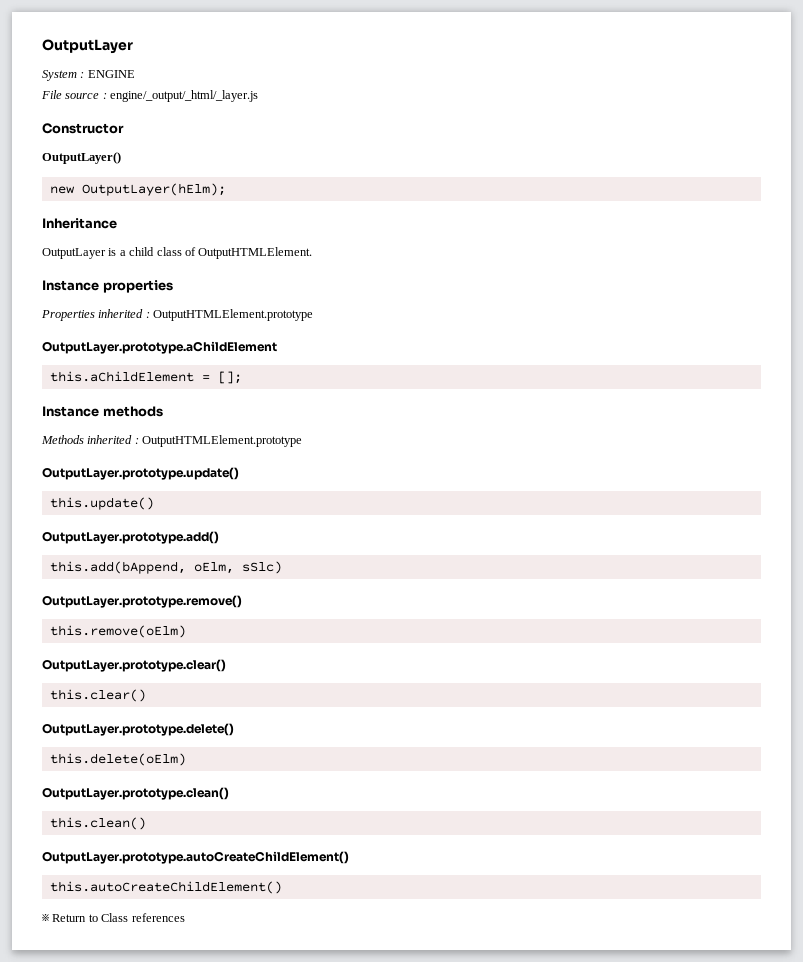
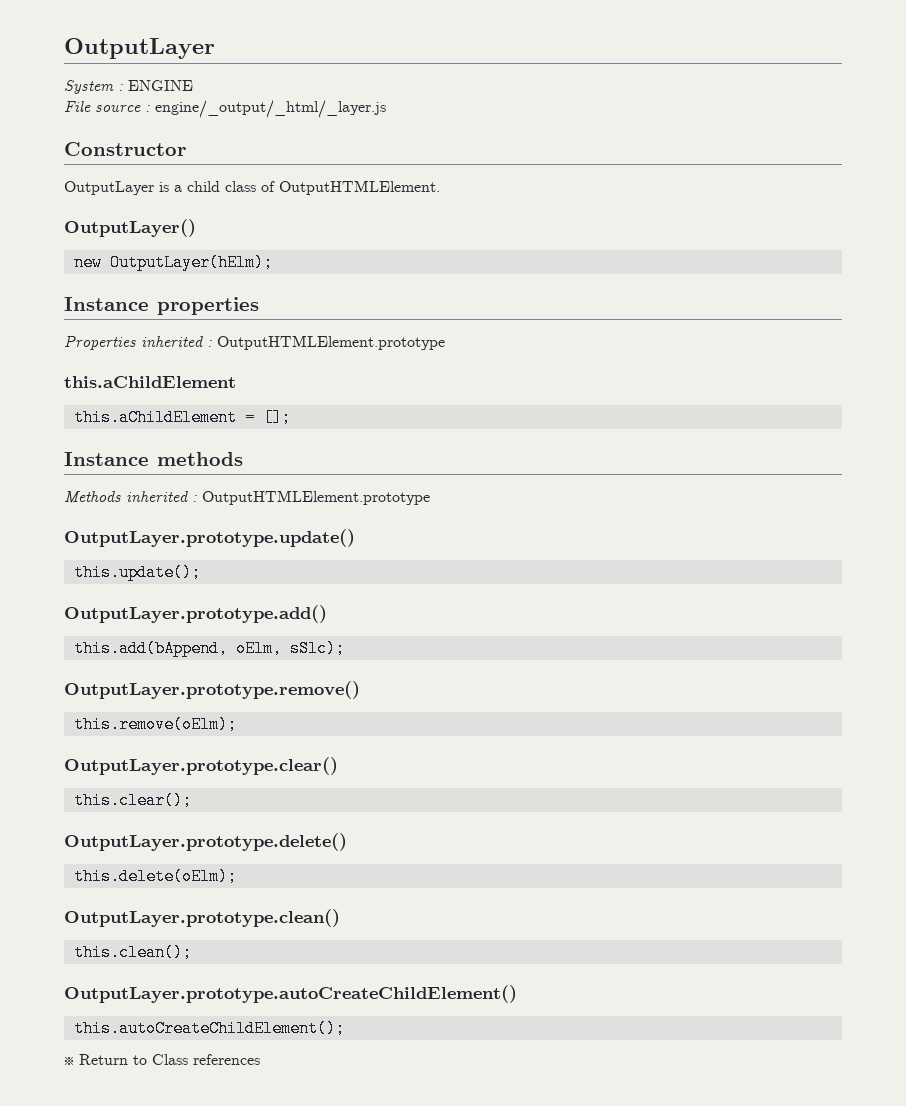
[42,152,121,164] [49,183,226,196] [42,218,117,229] // OutputLayer() // new OutputLayer(hElm); // Inheritance -> (186, 149) none
(313, 253) none -> [64,219,196,237] [73,254,273,271] // OutputLayer() // new OutputLayer(hElm);
[42,341,277,354] OutputLayer.prototype.aChildElement -> [64,376,236,388] this.aChildElement
[49,497,154,510] this.update() -> [73,564,201,581] this.update();
[241,561,282,574] sSlc) -> [289,640,345,657] sSlc);
[49,625,186,638] this.remove(oElm) -> [73,716,237,733] this.remove(oElm);
[49,689,146,702] this.clear() -> [73,792,192,809] this.clear();
[49,753,186,766] this.delete(oElm) -> [73,868,237,885] this.delete(oElm);
[49,817,146,830] this.clean() -> [73,944,192,961] this.clean();
[49,881,282,894] this.autoCreateChildElement() -> [73,1020,345,1037] this.autoCreateChildElement();

